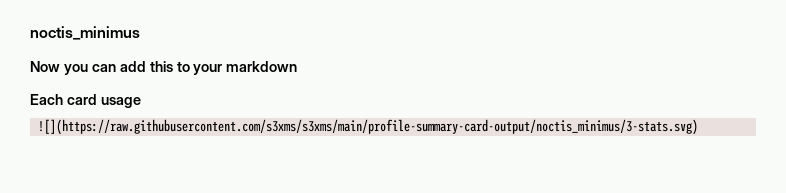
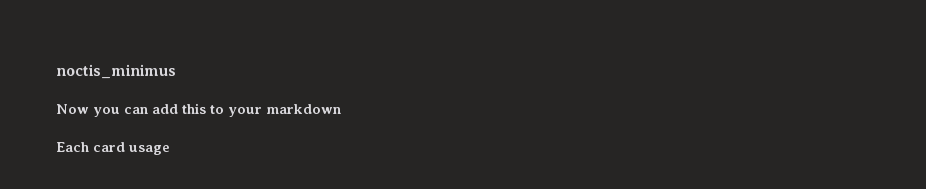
[38,119,699,135] // ![](https://raw.githubusercontent.com/s3xms/s3xms/main/profile-summary-card-output/noctis_minimus/3-stats.svg) -> (170, 150) none

